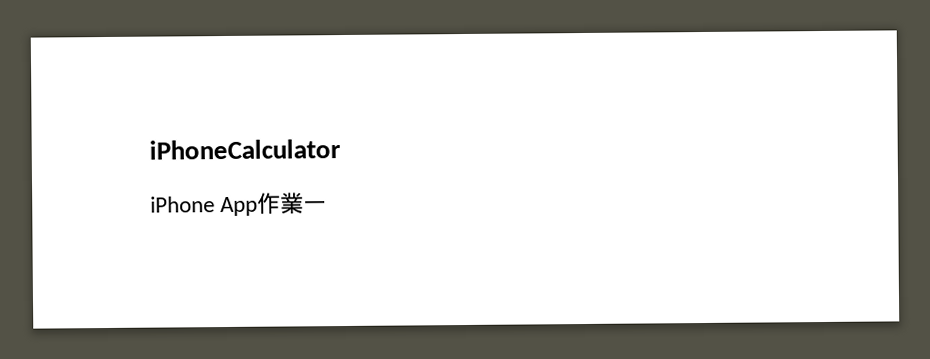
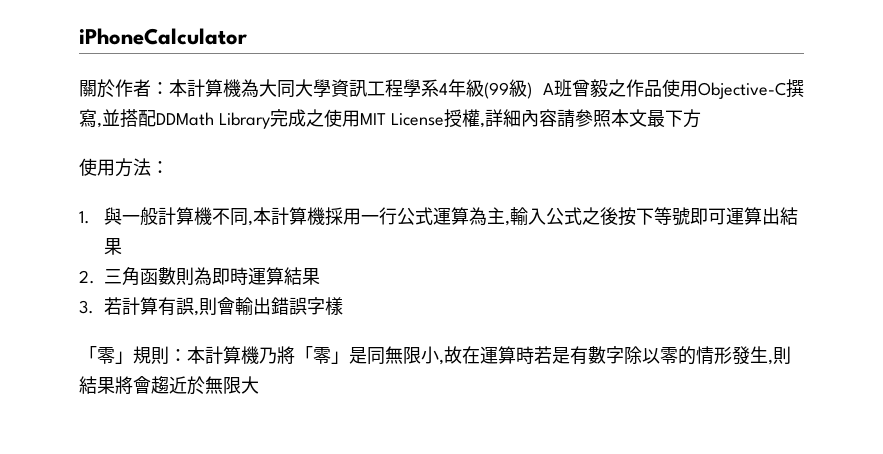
[150,192,328,217] iPhone App作業一 -> [79,79,804,99] [79,109,701,129] [79,158,169,177] [79,207,799,226] [104,238,123,255] [79,267,321,286] [79,297,344,316] [79,346,791,365] [79,376,259,395] 關於作者：本計算機為大同大學資訊工程學系4年級(99級) A班曾毅之作品使用Objective-C撰寫,並搭配DDMath Library完成之使用MIT License授權,詳細內容請參照本文最下方 // 使用方法： // 1.與一般計算機不同,本計算機採用一行公式運算為主,輸入公式之後按下等號即可運算出結果 // 2.三角函數則為即時運算結果 // 3.若計算有誤,則會輸出錯誤字樣 // 「零」規則：本計算機乃將「零」是同無限小,故在運算時若是有數字除以零的情形發生,則結果將會趨近於無限大

